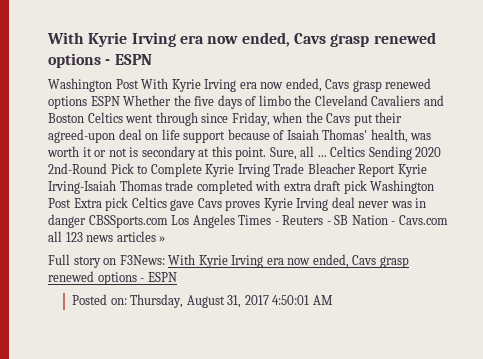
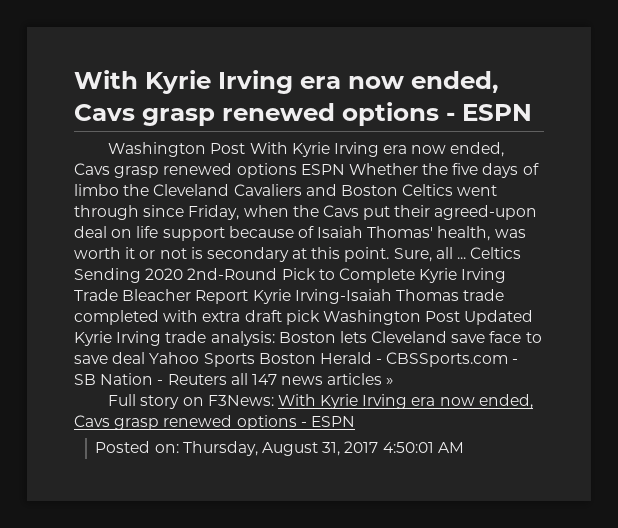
[73,197,427,211] [48,214,324,228] Extra pick Celtics gave Cavs proves Kyrie Irving deal never was in danger CBSSports.com Los Angeles Times - Reuters -> [464,310,534,325] [74,331,542,346] [74,352,509,367] Updated Kyrie Irving trade analysis: Boston lets Cleveland save face to save deal Yahoo Sports Boston Herald - CBSSports.com
[398,215,448,225] [48,231,83,242] Cavs.com all 123 -> [167,373,277,385] Reuters all 147

